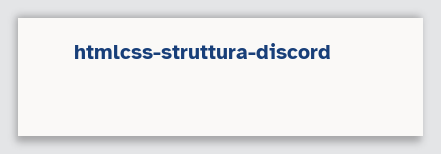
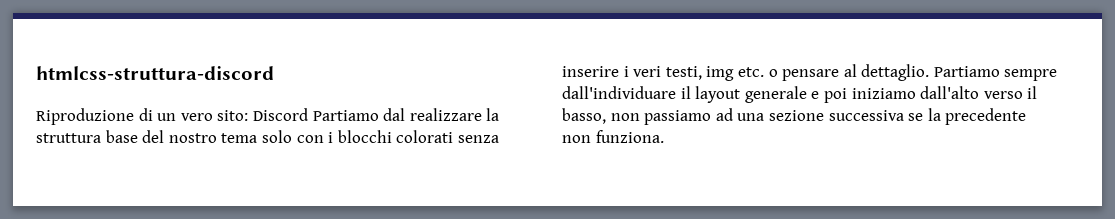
(331, 51) none -> [36,108,500,125] [36,130,499,143] [562,64,1058,81] [562,86,1038,103] [562,108,1027,125] [562,130,664,143] // Riproduzione di un vero sito: Discord Partiamo dal realizzare la struttura base del nostro tema solo con i blocchi colorati senza inserire i veri testi, img etc. o pensare al dettaglio. Partiamo sempre dall'individuare il layout generale e poi iniziamo dall'alto verso il basso, non passiamo ad una sezione successiva se la precedente non funziona.

